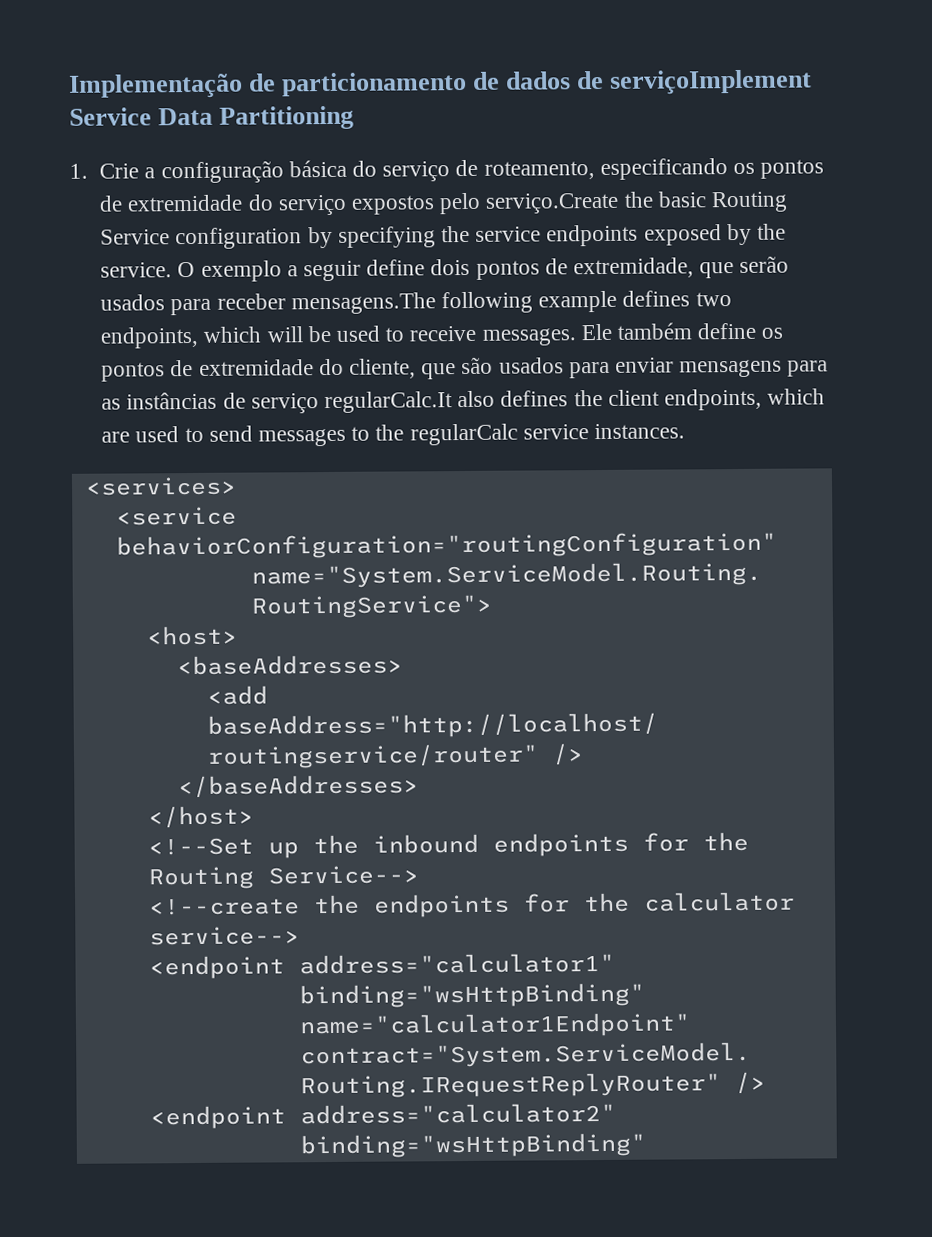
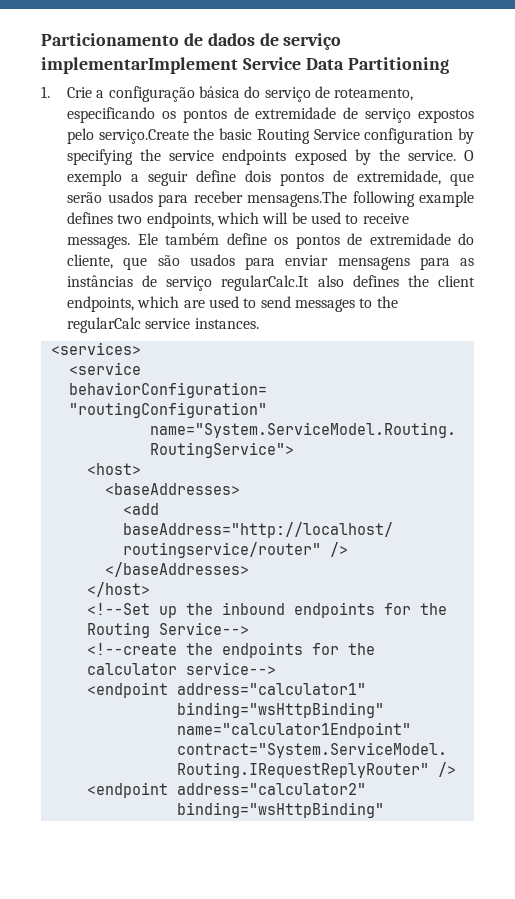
[69,71,468,99] Implementação de particionamento -> [41,33,179,46] Particionamento
[609,69,813,95] serviçoImplement -> [283,33,342,50] [41,57,238,74] serviço implementarImplement
[247,194,274,211] do -> [343,107,359,119] de

